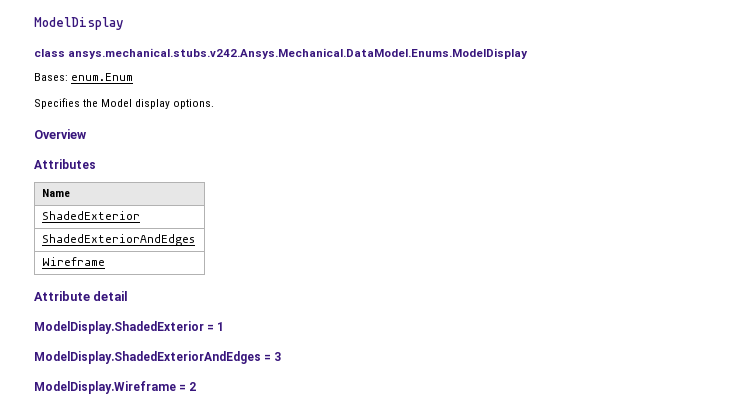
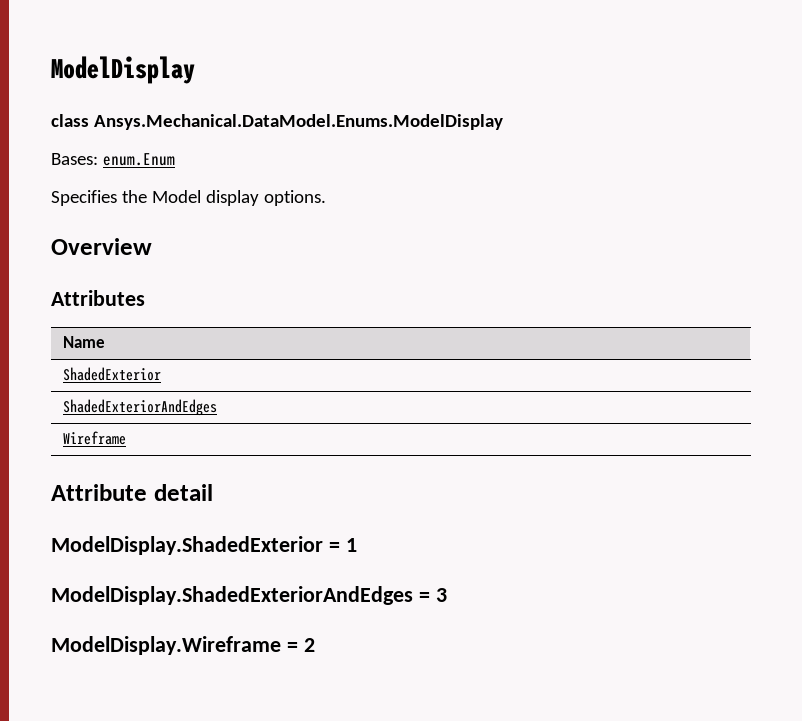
[68,48,529,59] ansys.mechanical.stubs.v242.Ansys.Mechanical.DataModel.Enums.ModelDisplay -> [93,114,503,130] Ansys.Mechanical.DataModel.Enums.ModelDisplay

